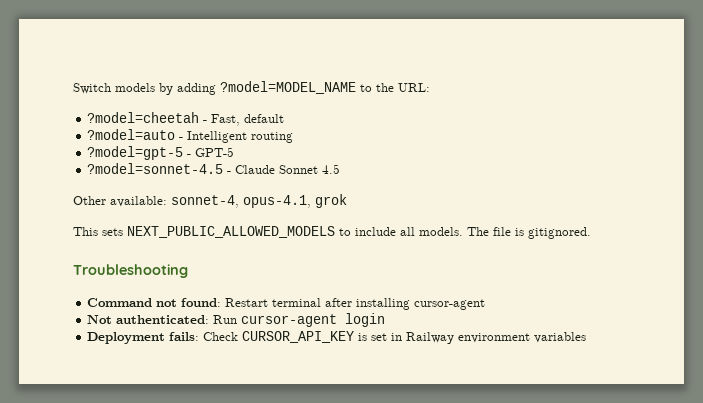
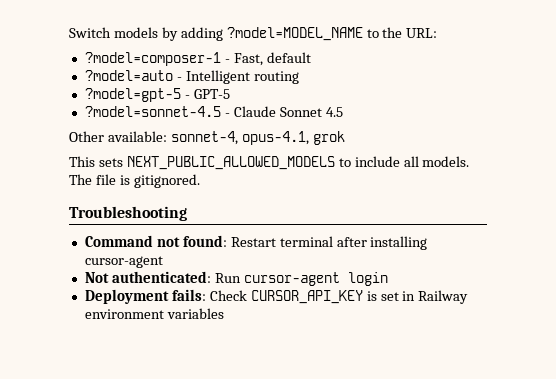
[87,112,200,123] ?model=cheetah -> [84,52,221,66] ?model=composer-1

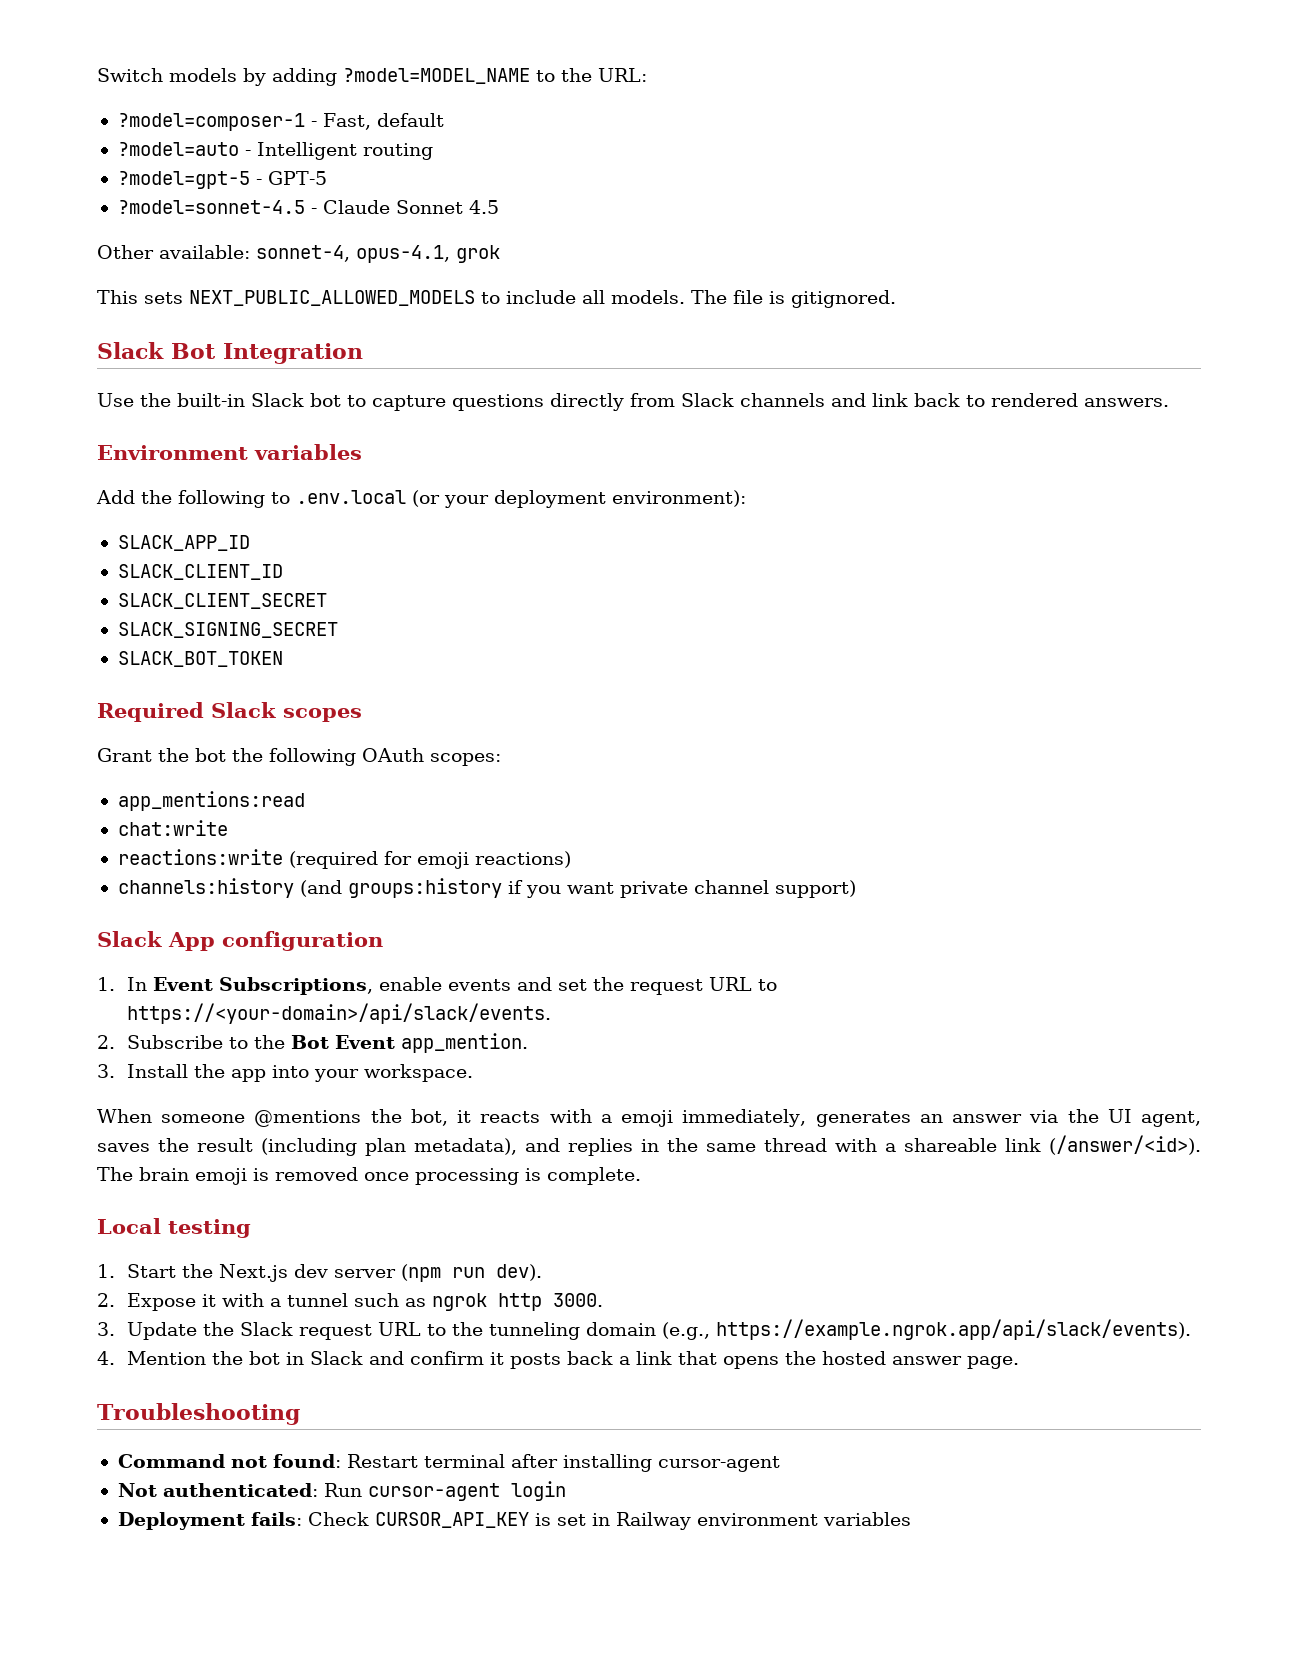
(200, 181) none -> [97,342,363,364] [97,393,1169,411] [97,444,362,460] [96,490,746,508] [117,535,250,551] [117,564,283,580] [117,593,327,609] [117,622,338,638] [117,651,283,667] [97,702,362,722] [97,748,501,766] [117,791,305,811] [117,820,228,836] [117,849,571,869] [117,878,856,898] [97,931,383,951] [97,977,777,995] [126,1003,551,1024] [97,1033,528,1053] [97,1064,473,1082] [97,1109,1202,1127] [97,1135,1201,1156] [97,1167,641,1185] [97,1218,251,1238] [97,1264,542,1282] [97,1293,603,1311] [97,1319,1191,1340] [97,1351,1019,1369] // Slack Bot Integration // Use the built-in Slack bot to capture questions directly from Slack channels and link back to rendered answers. // Environment variables // Add the following to .env.local (or your deployment environment): // SLACK_APP_ID // SLACK_CLIENT_ID // SLACK_CLIENT_SECRET // SLACK_SIGNING_SECRET // SLACK_BOT_TOKEN // Required Slack scopes // Grant the bot the following OAuth scopes: // app_mentions:read // chat:write // reactions:write (required for emoji reactions) // channels:history (and groups:history if you want private channel support) // Slack App configuration // 1. In Event Subscriptions, enable events and set the request URL to https://<your-domain>/api/slack/events. // 2. Subscribe to the Bot Event app_mention. // 3. Install the app into your workspace. // When someone @mentions the bot, it reacts with a emoji immediately, generates an answer via the UI agent, saves the result (including plan metadata), and replies in the same thread with a shareable link (/answer/<id>). The brain emoji is removed once processing is complete. // Local testing // 1. Start the Next.js dev server (npm run dev). // 2. Expose it with a tunnel such as ngrok http 3000. // 3. Update the Slack request URL to the tunneling domain (e.g., https://example.ngrok.app/api/slack/events). // 4. Mention the bot in Slack and confirm it posts back a link that opens the hosted answer page.

